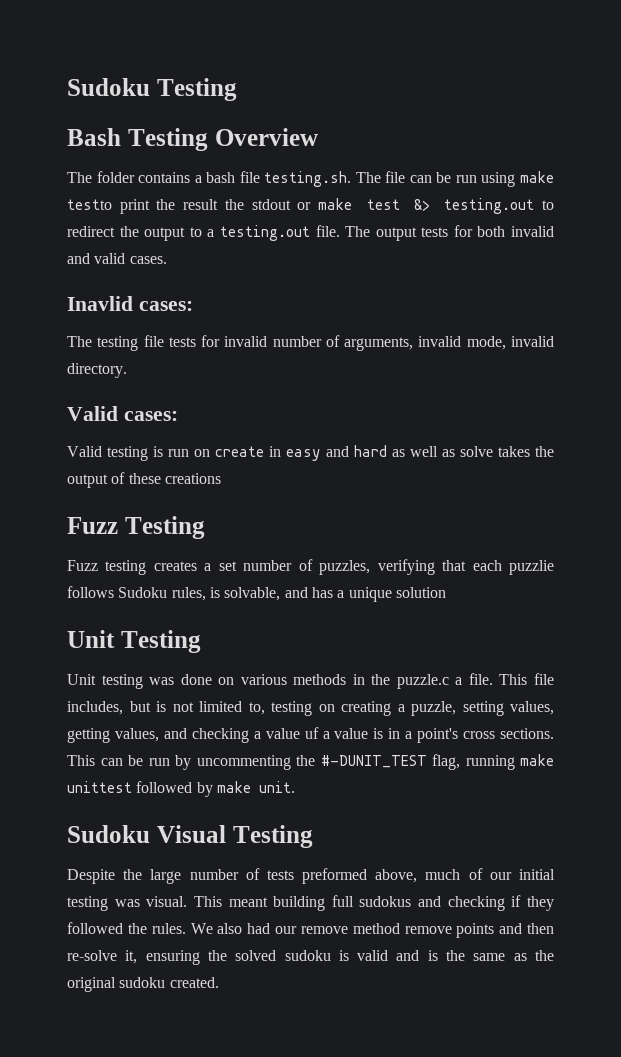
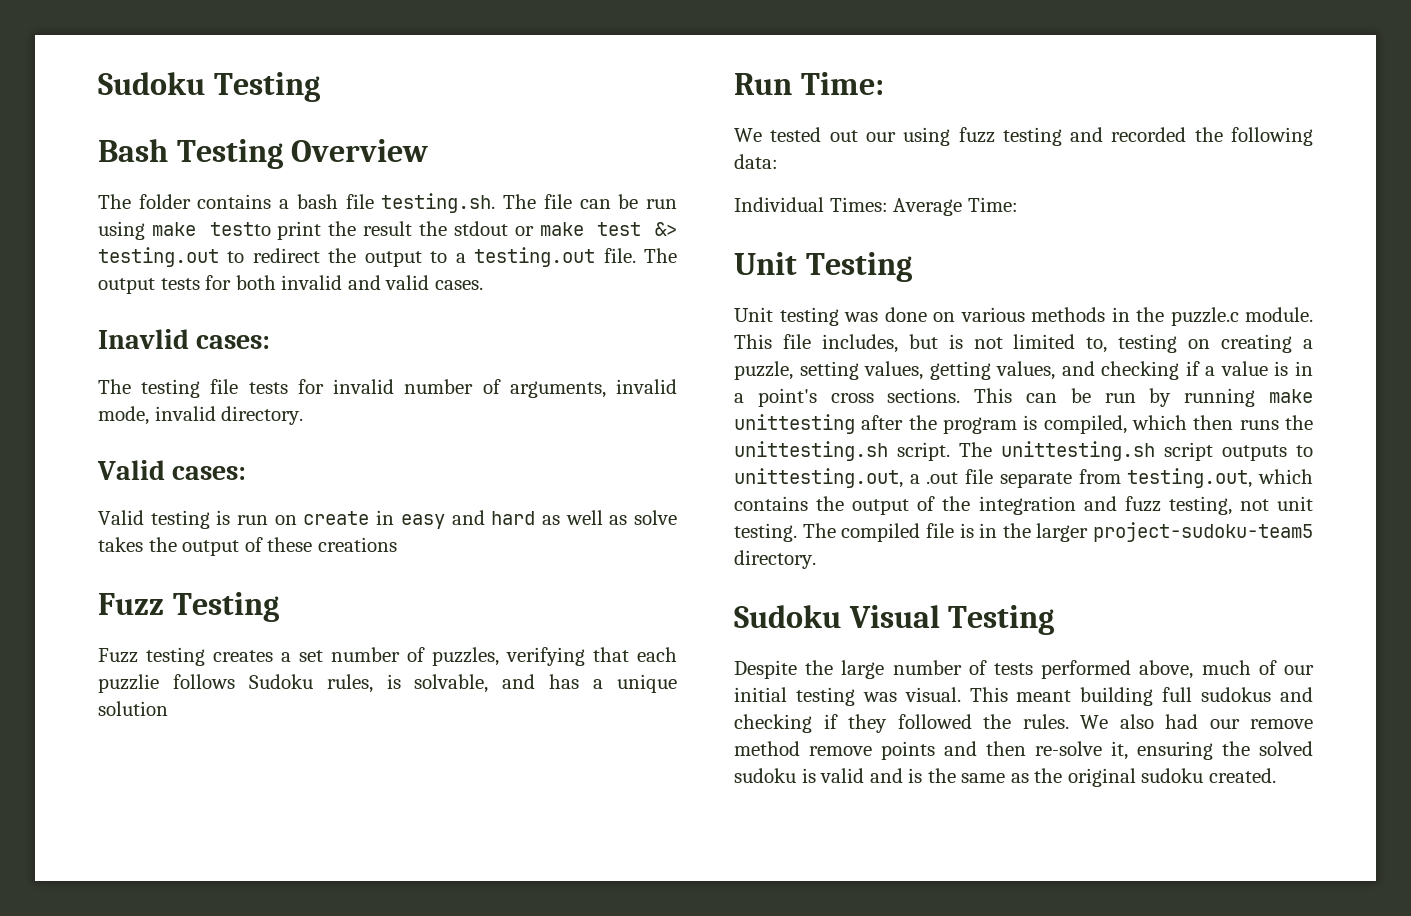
(446, 592) none -> [734,72,884,95] [734,127,1313,146] [734,154,778,169] [734,197,1018,216] // Run Time: // We tested out our using fuzz testing and recorded the following data: // Individual Times: Average Time:
[455,673,493,685] a file. -> [1245,307,1313,322] module.
[253,727,319,739] a value uf -> [1185,361,1200,376] if
[196,754,554,770] [67,781,295,797] uncommenting the #-DUNIT_TEST flag, running make unittest followed by make unit. -> [1184,388,1313,407] [734,414,1313,434] [734,441,1313,461] [734,468,1313,488] [734,496,1313,515] [734,522,1313,542] [734,550,816,569] running make unittesting after the program is compiled, which then runs the unittesting.sh script. The unittesting.sh script outputs to unittesting.out, a .out file separate from testing.out, which contains the output of the integration and fuzz testing, not unit testing. The compiled file is in the larger project-sudoku-team5 directory.
[302,868,368,884] preformed -> [1041,660,1132,679] performed

